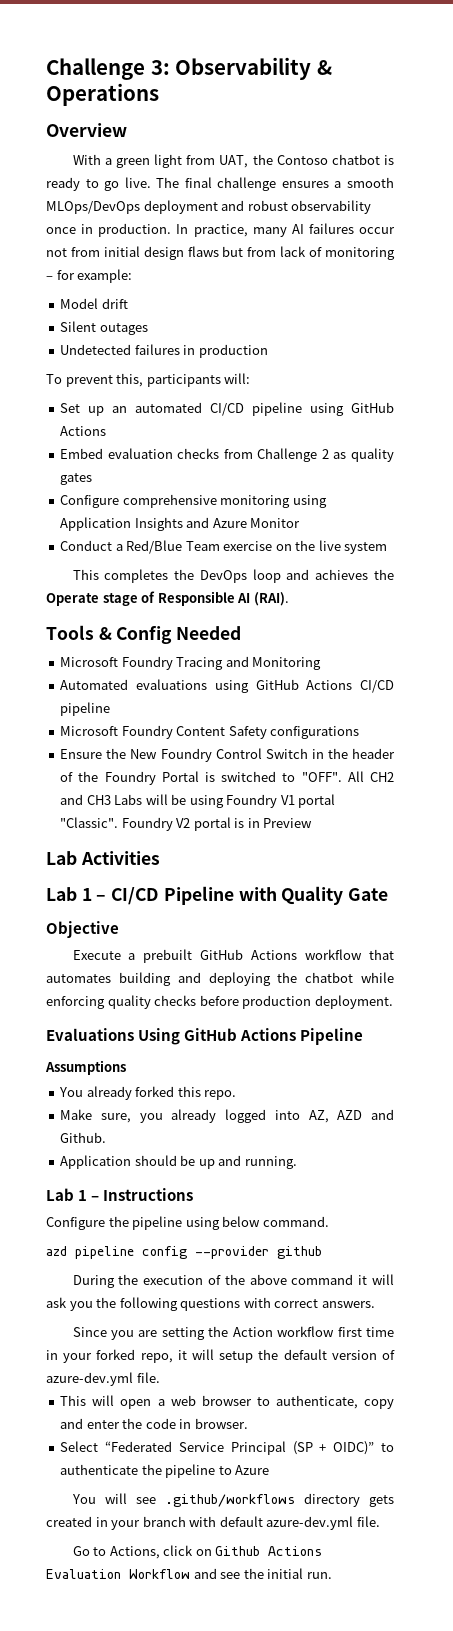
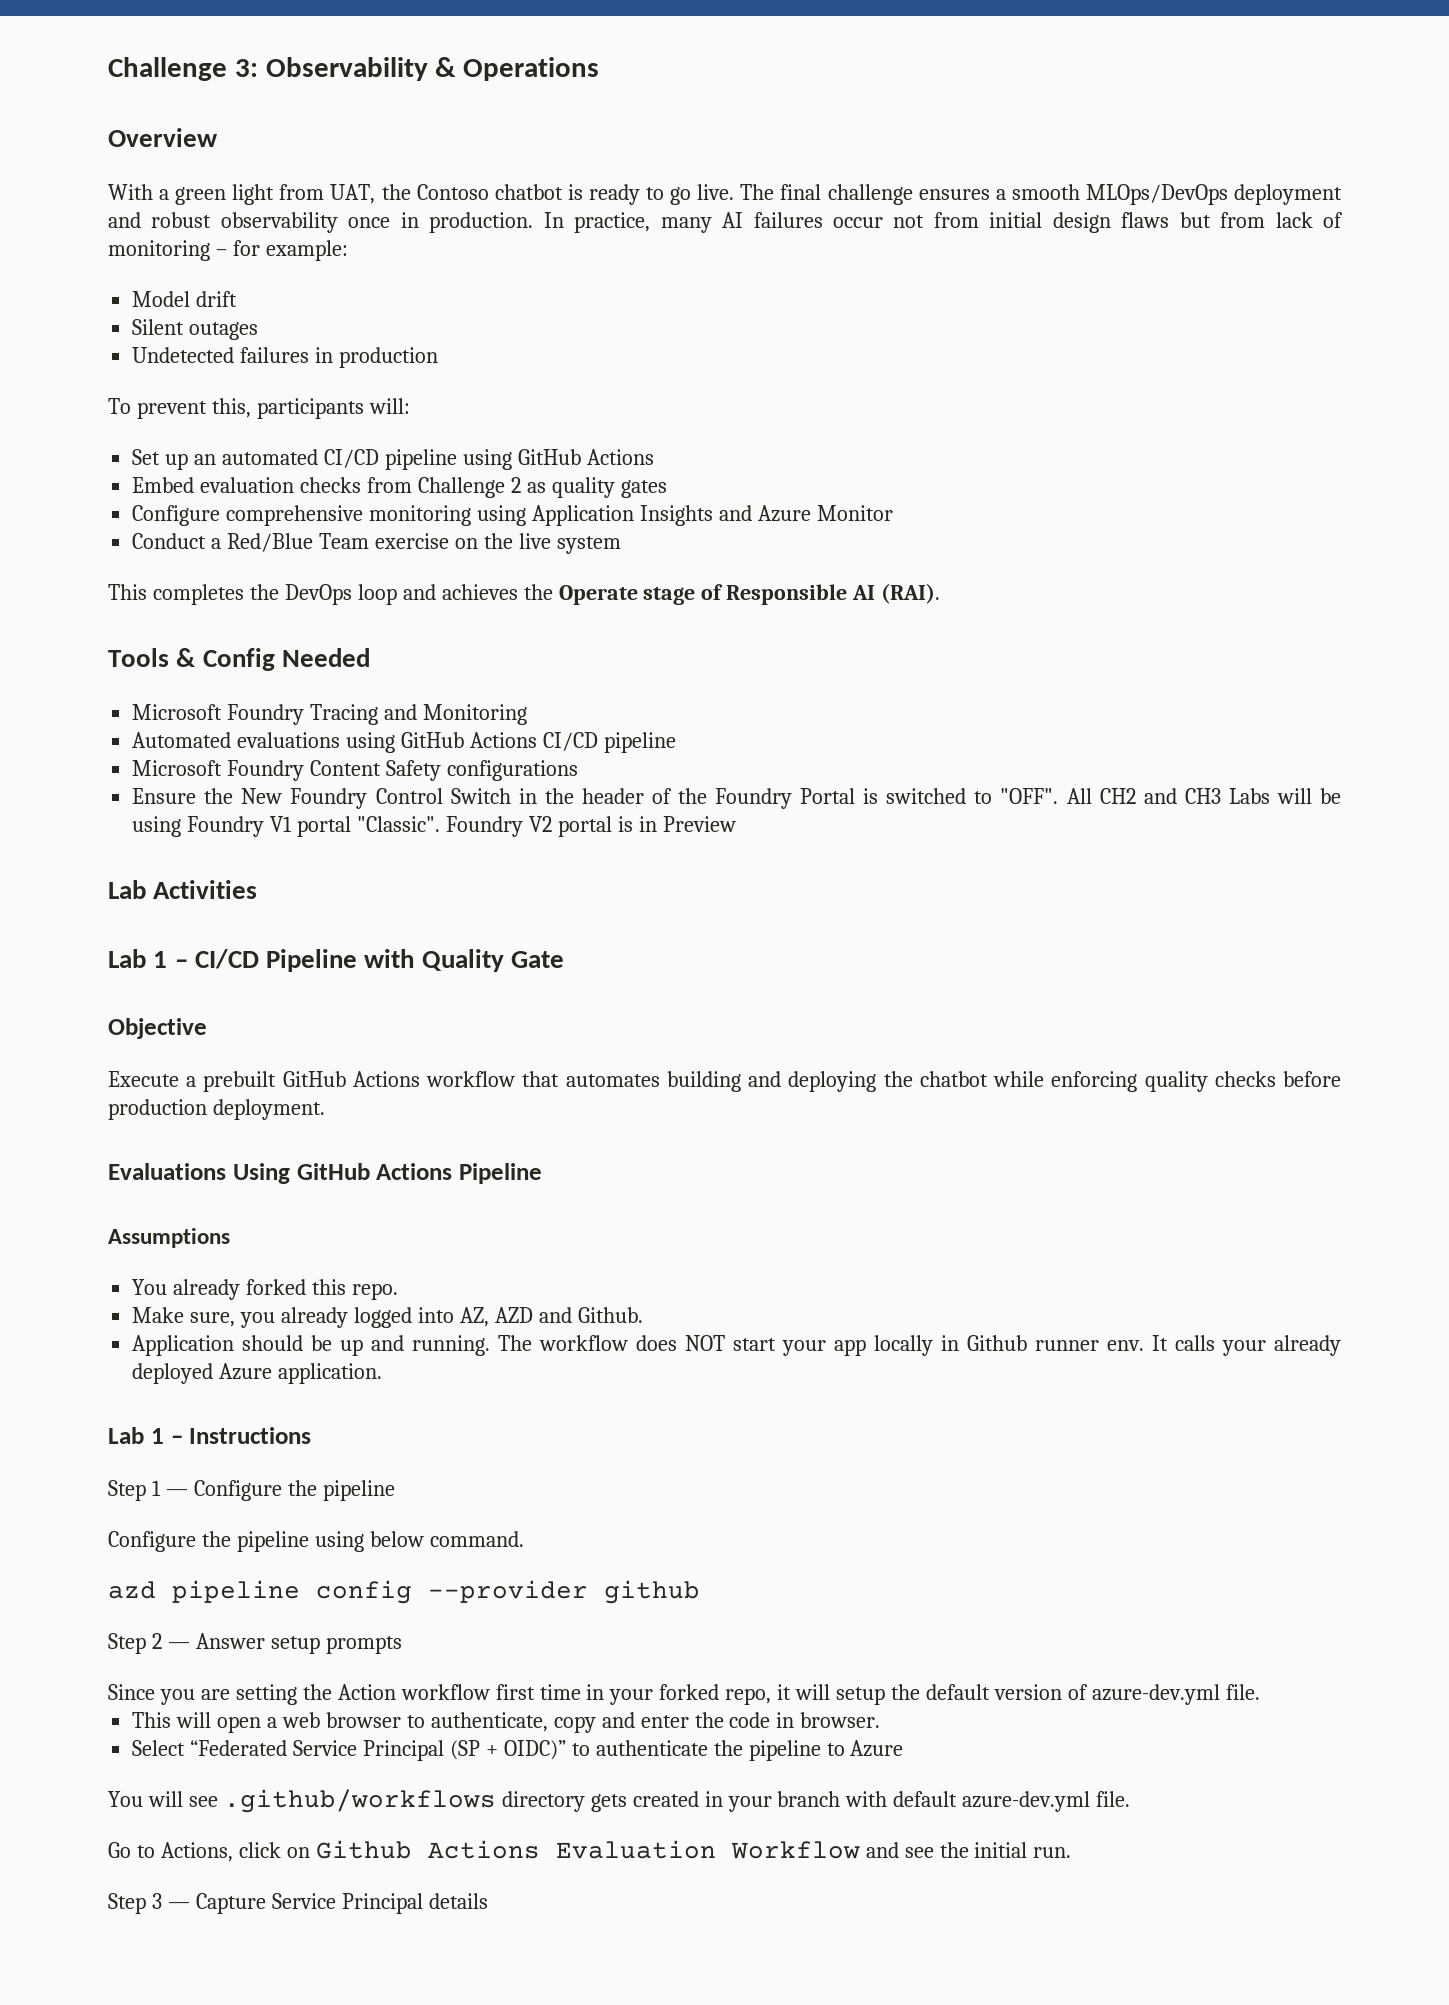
[46,1188,194,1201] // Lab 1 – Instructions -> [498,1335,1341,1356] [132,1363,383,1384] [108,1427,312,1444] [108,1480,395,1501] The workflow does NOT start your app locally in Github runner env. It calls your already deployed Azure application. // Lab 1 – Instructions // Step 1 — Configure the pipeline
[72,1274,394,1288] [46,1297,375,1311] During the execution of the above command it will ask you the following questions with correct answers. -> [108,1633,402,1654] Step 2 — Answer setup prompts
(332, 1575) none -> [108,1893,488,1914] // Step 3 — Capture Service Principal details

